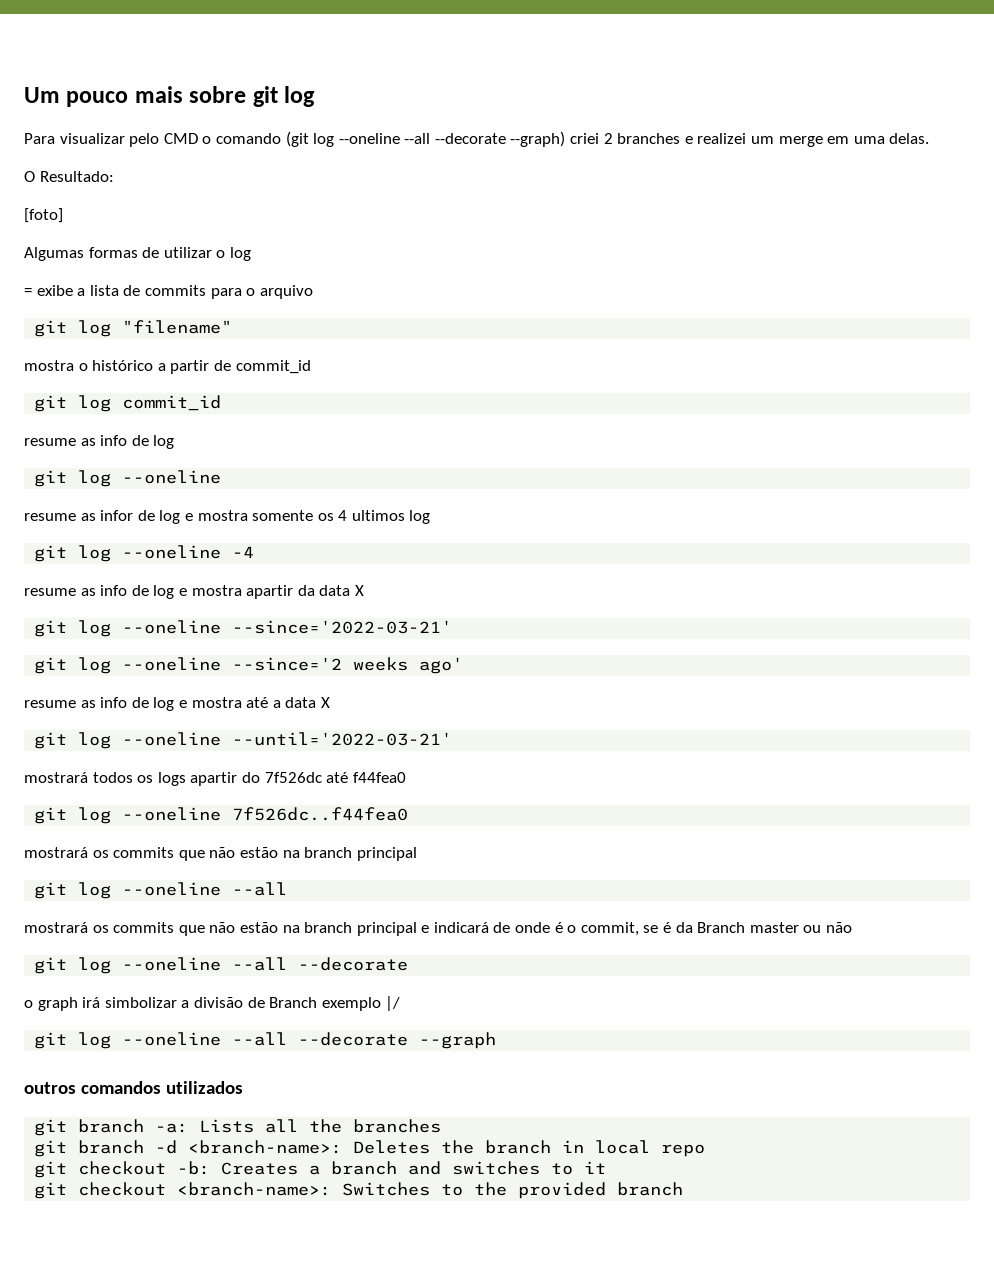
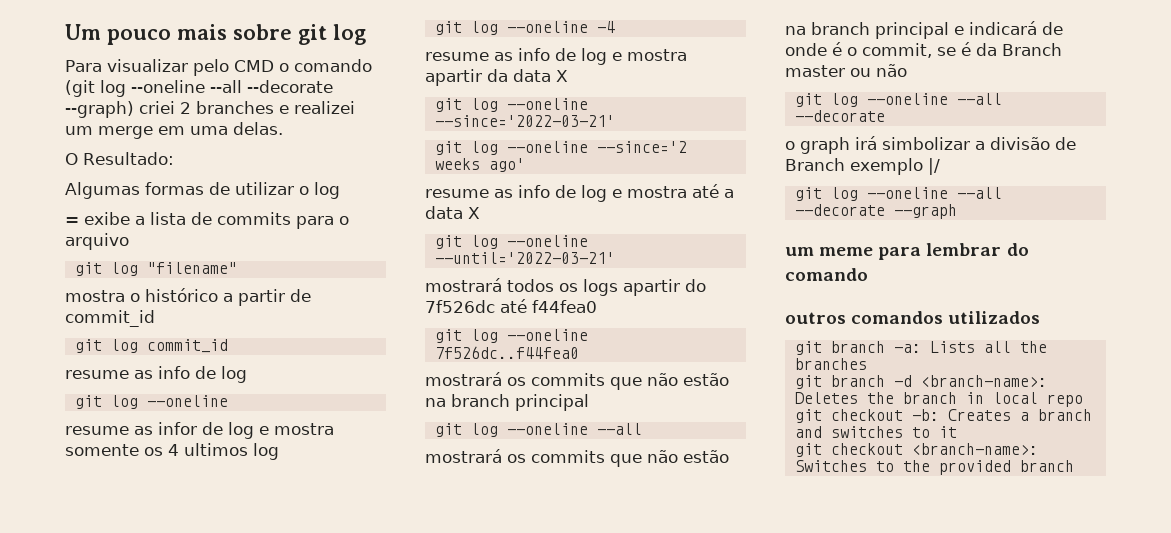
[24,208,63,223] // [foto] -> (174, 158) none
(497, 1040) none -> [785,243,1029,260] [785,268,868,281] // um meme para lembrar do comando

